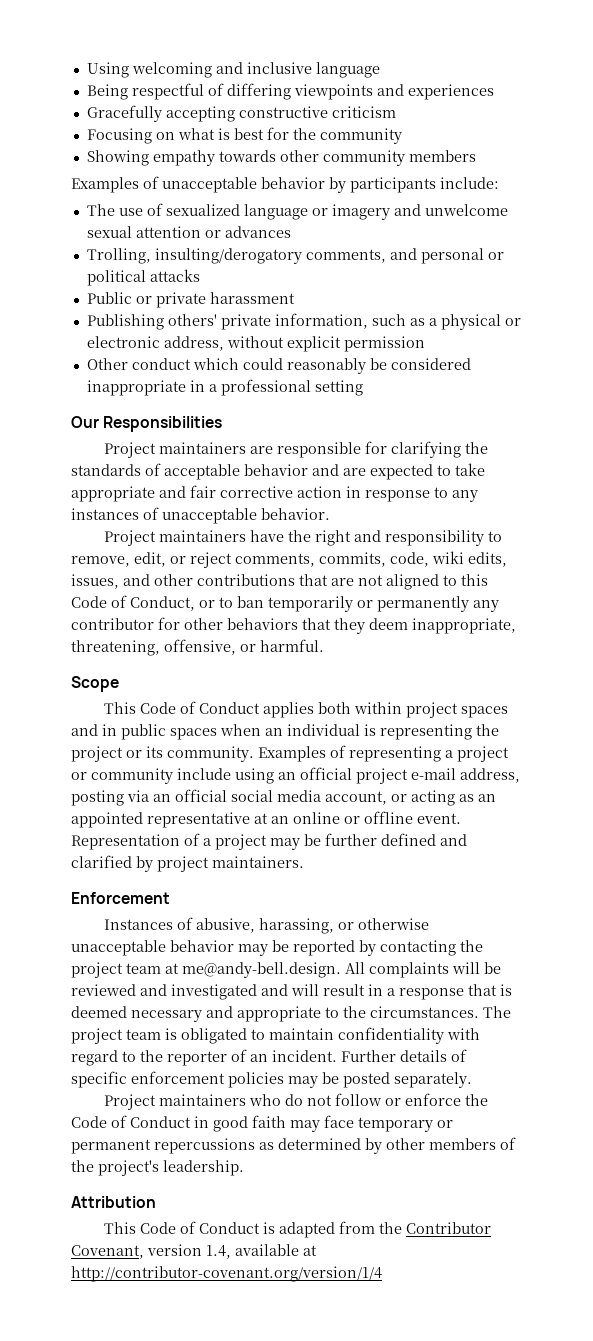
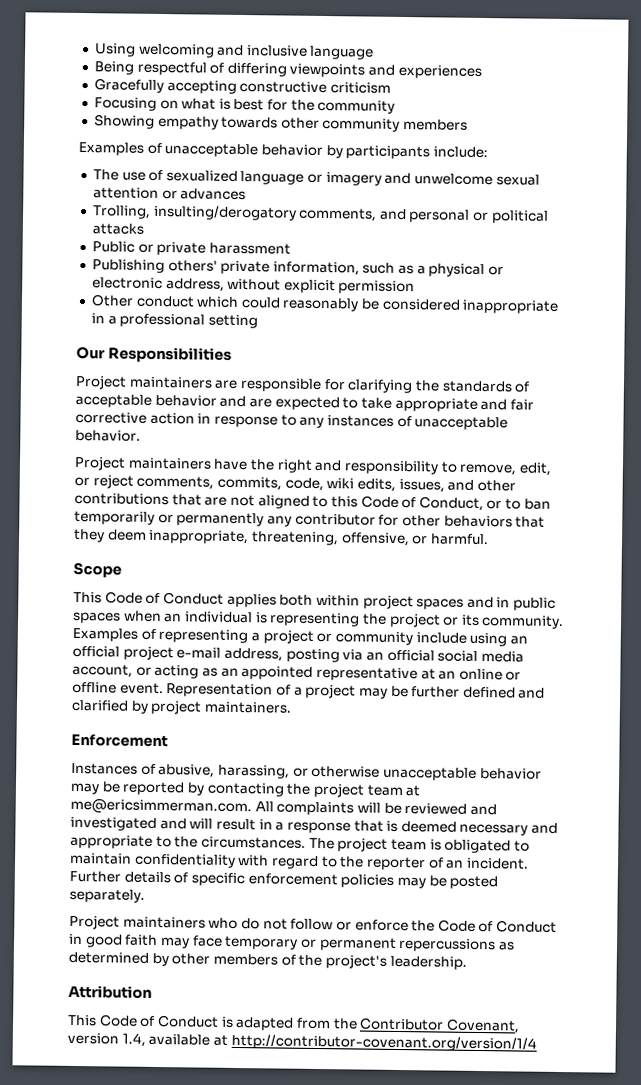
[182,962,341,978] me@andy-bell.design. -> [70,797,252,816] me@ericsimmerman.com.

